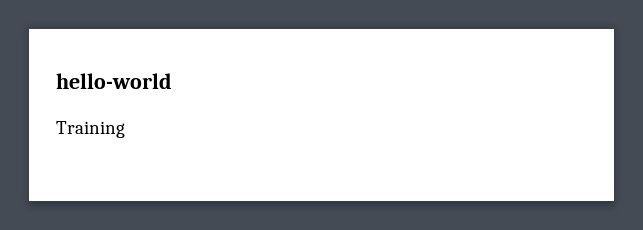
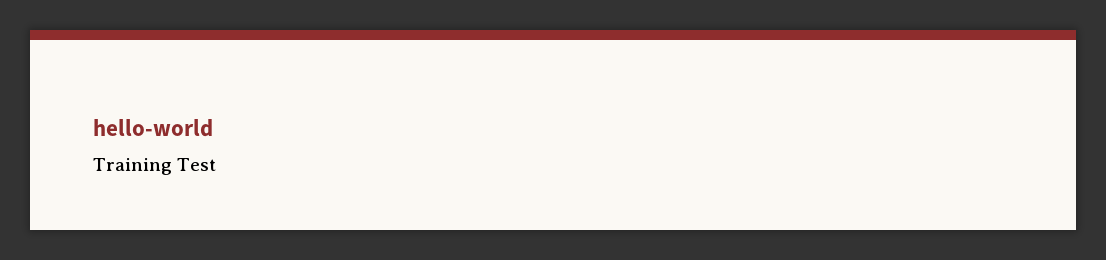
(125, 129) none -> [177,158,217,171] Test

